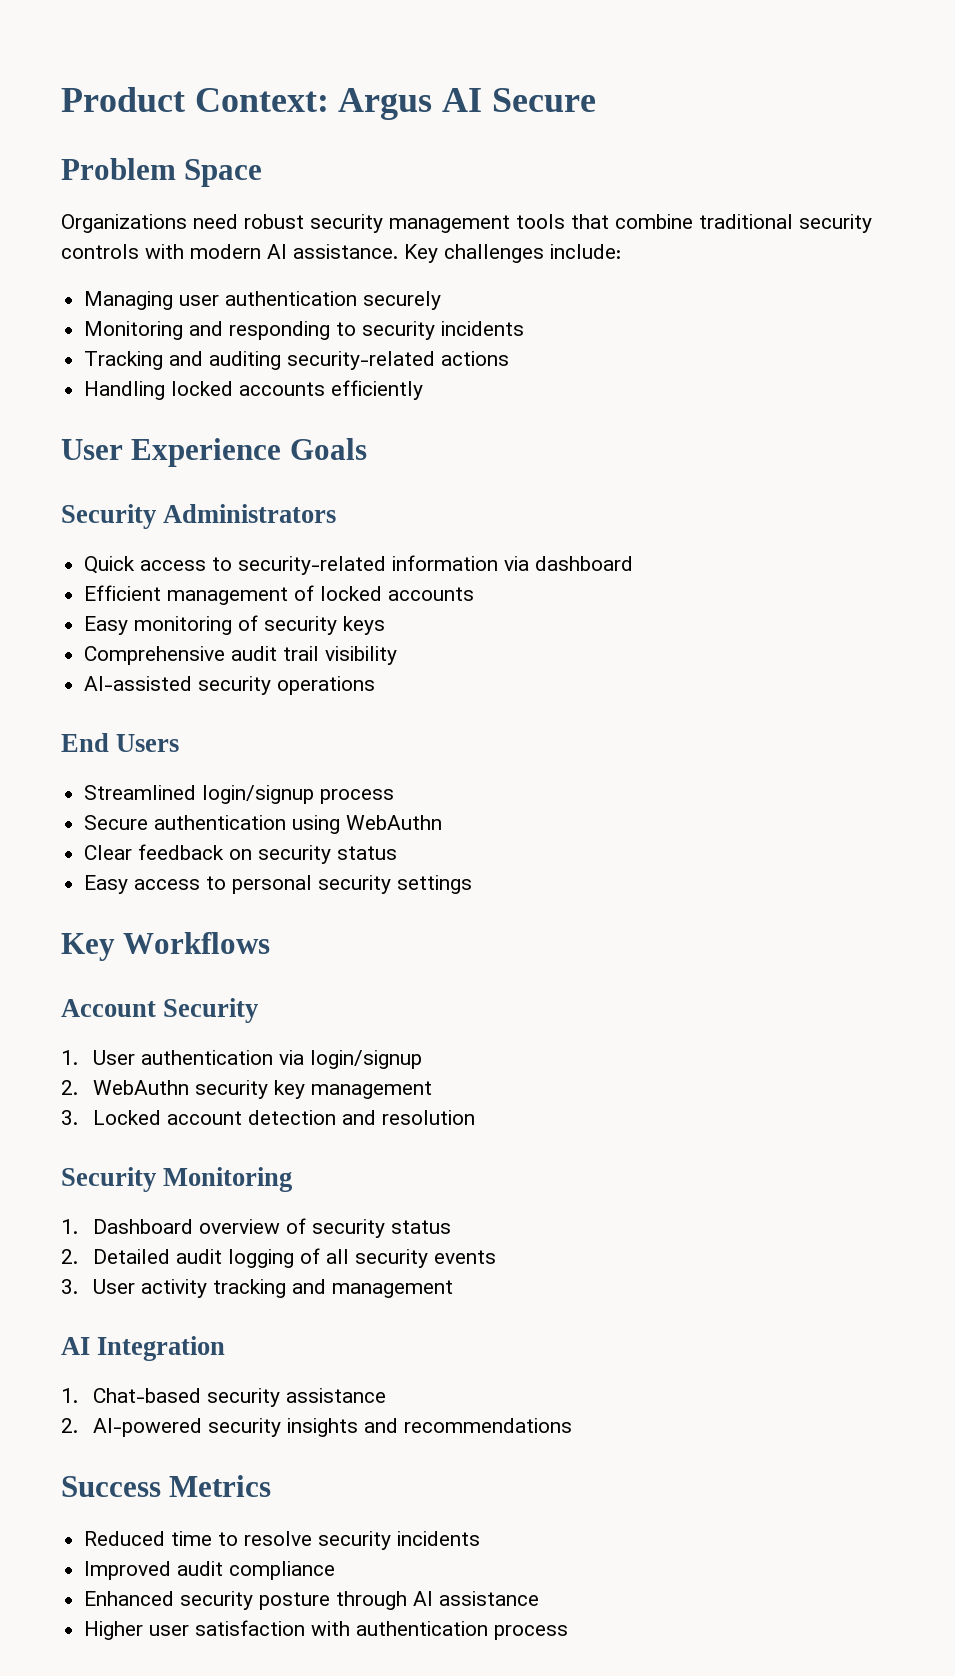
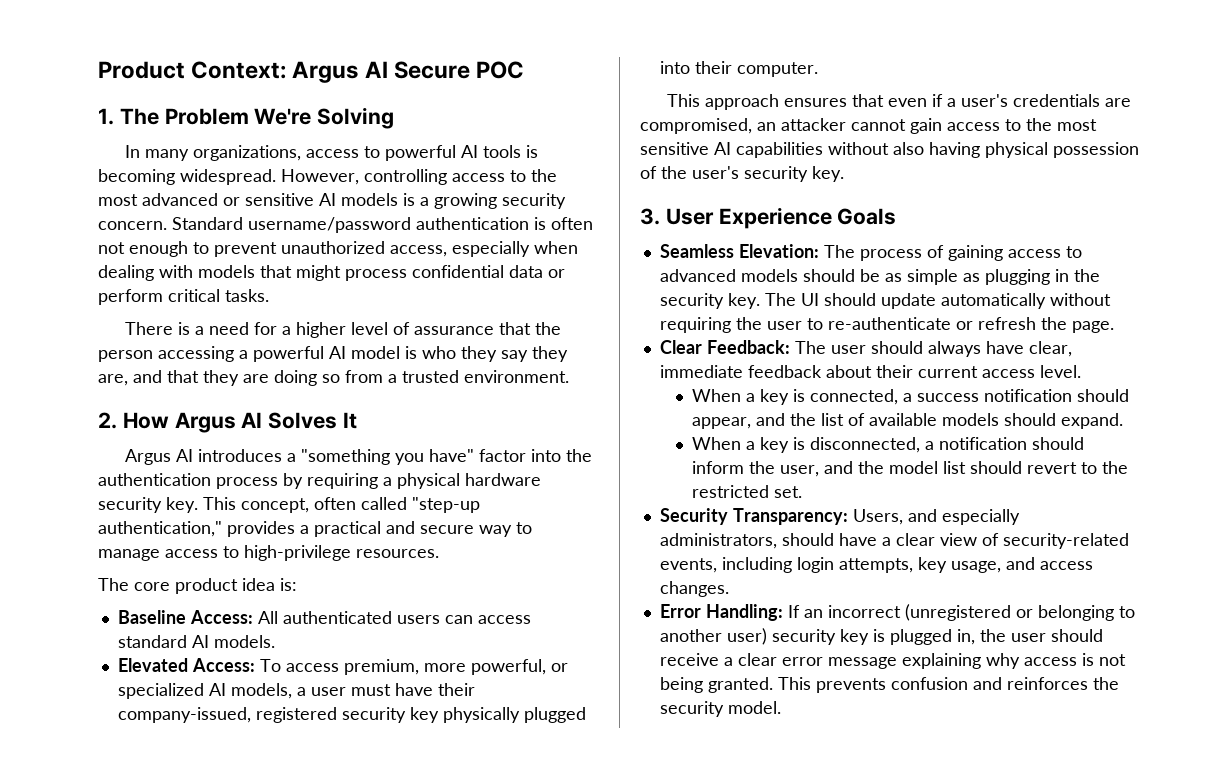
[61,158,263,187] [61,214,872,233] [61,244,621,263] [84,291,442,310] [84,321,525,340] [84,351,510,370] [84,380,424,400] [61,438,367,467] [61,504,337,529] [84,555,634,575] [84,585,475,605] [84,615,386,635] [84,646,398,665] [84,676,376,695] [61,733,180,752] [84,785,395,804] [84,815,443,834] [84,844,398,864] [84,875,473,894] [61,932,271,961] [61,998,259,1023] [61,1050,422,1069] [61,1080,432,1099] [61,1110,475,1125] [61,1167,293,1192] [61,1218,451,1238] [61,1248,496,1268] [61,1279,453,1298] [61,1336,226,1361] [61,1388,386,1407] [61,1418,572,1437] [61,1475,272,1497] [84,1531,481,1550] [84,1561,336,1580] [84,1591,540,1610] [84,1620,569,1640] // Problem Space // Organizations need robust security management tools that combine traditional security controls with modern AI assistance. Key challenges include: // Managing user authentication securely // Monitoring and responding to security incidents // Tracking and auditing security-related actions // Handling locked accounts efficiently // User Experience Goals // Security Administrators // Quick access to security-related information via dashboard // Efficient management of locked accounts // Easy monitoring of security keys // Comprehensive audit trail visibility // AI-assisted security operations // End Users // Streamlined login/signup process // Secure authentication using WebAuthn // Clear feedback on security status // Easy access to personal security settings // Key Workflows // Account Security // 1. User authentication via login/signup // 2. WebAuthn security key management // 3. Locked account detection and resolution // Security Monitoring // 1. Dashboard overview of security status // 2. Detailed audit logging of all security events // 3. User activity tracking and management // AI Integration // 1. Chat-based security assistance // 2. AI-powered security insights and recommendations // Success Metrics // Reduced time to resolve security incidents // Improved audit compliance // Enhanced security posture through AI assistance // Higher user satisfaction with authentication process -> [476,61,525,79] [98,107,395,129] [125,145,539,161] [98,169,557,185] [98,193,566,209] [98,217,593,233] [98,241,578,257] [98,265,565,281] [98,289,269,305] [125,322,562,338] [98,346,568,362] [98,370,569,386] [98,412,358,433] [125,449,593,465] [98,473,541,489] [98,497,480,513] [98,521,532,537] [98,545,439,561] [98,578,297,594] [117,610,531,624] [117,635,275,648] [117,658,568,675] [117,683,475,699] [117,707,586,723] [659,61,818,77] [667,94,1132,110] [640,118,1097,134] [640,142,1139,158] [640,166,844,182] [640,207,897,229] [659,244,1082,261] [659,269,1100,285] [659,293,1111,309] [659,317,1114,333] [659,340,1072,357] [659,365,1081,378] [691,389,1129,405] [691,413,1123,429] [691,437,1084,453] [691,461,1128,477] [691,485,802,498] [659,508,1020,525] [659,533,1129,549] [659,557,1093,573] [659,581,729,597] [659,604,1135,621] [659,628,1103,645] [659,653,1126,669] [659,677,1119,693] [659,701,781,717] POC // 1. The Problem We're Solving // In many organizations, access to powerful AI tools is becoming widespread. However, controlling access to the most advanced or sensitive AI models is a growing security concern. Standard username/password authentication is often not enough to prevent unauthorized access, especially when dealing with models that might process confidential data or perform critical tasks. // There is a need for a higher level of assurance that the person accessing a powerful AI model is who they say they are, and that they are doing so from a trusted environment. // 2. How Argus AI Solves It // Argus AI introduces a "something you have" factor into the authentication process by requiring a physical hardware security key. This concept, often called "step-up authentication," provides a practical and secure way to manage access to high-privilege resources. // The core product idea is: // Baseline Access: All authenticated users can access standard AI models. // Elevated Access: To access premium, more powerful, or specialized AI models, a user must have their company-issued, registered security key physically plugged into their computer. // This approach ensures that even if a user's credentials are compromised, an attacker cannot gain access to the most sensitive AI capabilities without also having physical possession of the user's security key. // 3. User Experience Goals // Seamless Elevation: The process of gaining access to advanced models should be as simple as plugging in the security key. The UI should update automatically without requiring the user to re-authenticate or refresh the page. // Clear Feedback: The user should always have clear, immediate feedback about their current access level. // When a key is connected, a success notification should appear, and the list of available models should expand. // When a key is disconnected, a notification should inform the user, and the model list should revert to the restricted set. // Security Transparency: Users, and especially administrators, should have a clear view of security-related events, including login attempts, key usage, and access changes. // Error Handling: If an incorrect (unregistered or belonging to another user) security key is plugged in, the user should receive a clear error message explaining why access is not being granted. This prevents confusion and reinforces the security model.

